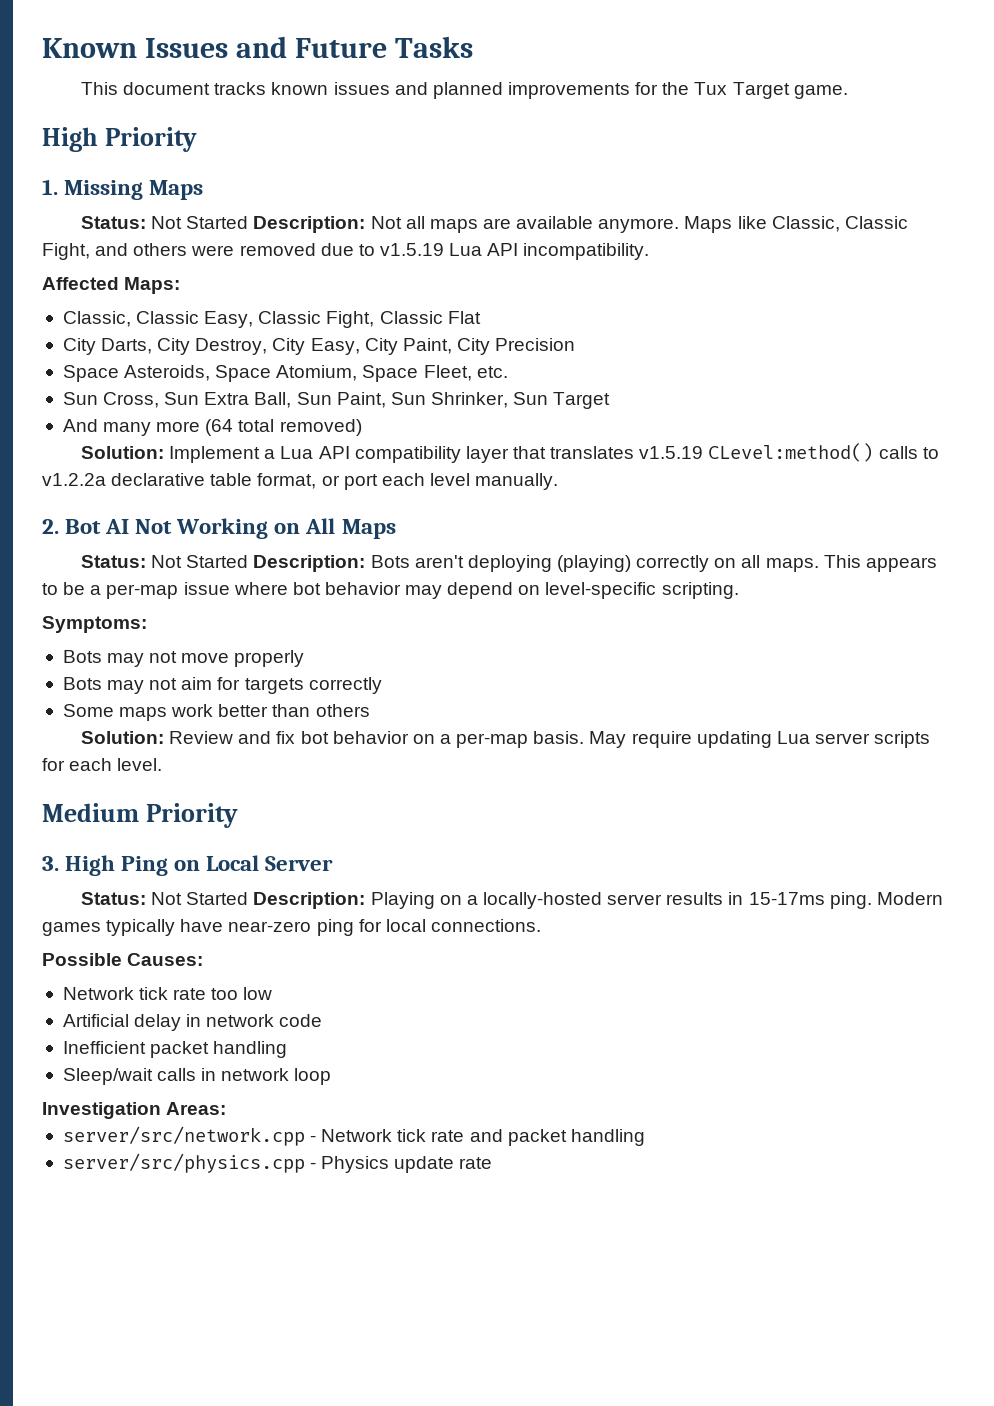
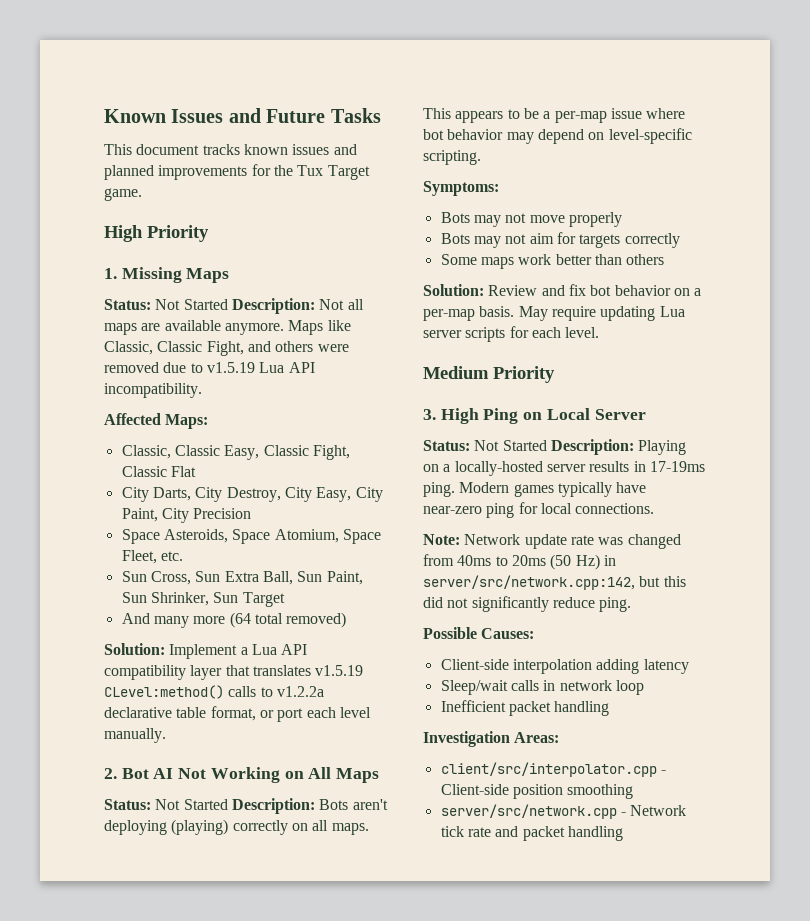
[748,892,825,905] 15-17ms -> [649,461,705,472] 17-19ms
[42,953,204,966] [62,987,273,1000] [62,1014,323,1031] [62,1041,288,1058] Possible Causes: // Network tick rate too low // Artificial delay in network code // Inefficient packet handling -> [423,534,681,549] [423,554,616,570] [423,575,686,590] [423,596,632,612] [423,627,535,639] [440,659,689,674] Note: Network update rate was changed from 40ms to 20ms (50 Hz) in server/src/network.cpp:142, but this did not significantly reduce ping. // Possible Causes: // Client-side interpolation adding latency
(332, 1076) none -> [440,700,610,716] // Inefficient packet handling
(227, 1108) none -> [440,762,666,777] [440,784,634,799] // client/src/interpolator.cpp - Client-side position smoothing
[62,1153,493,1173] // server/src/physics.cpp - Physics update rate -> (623, 833) none

